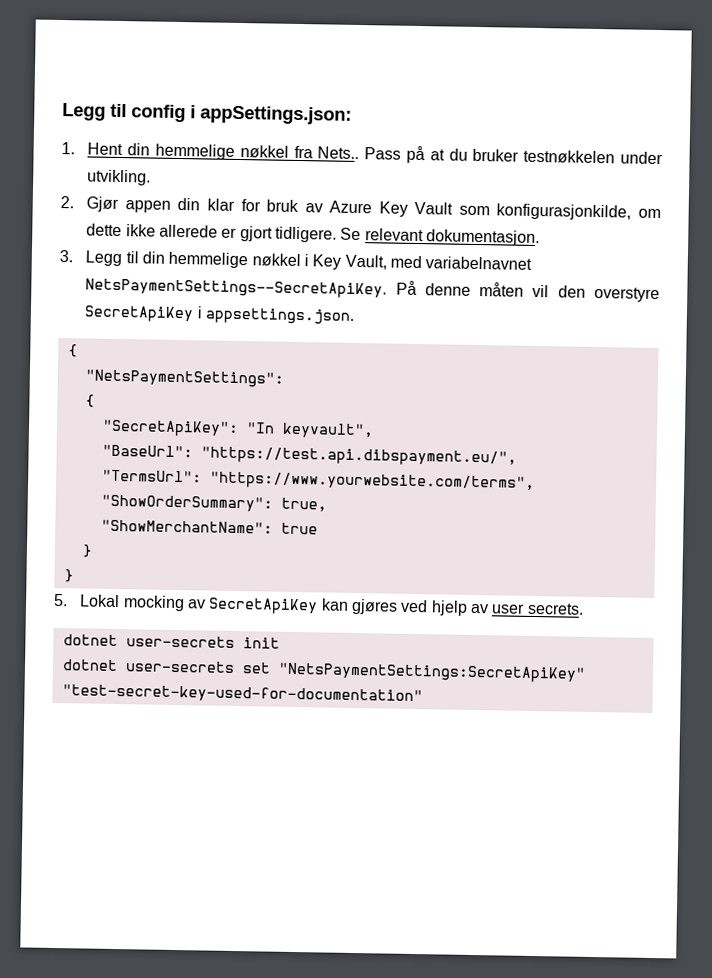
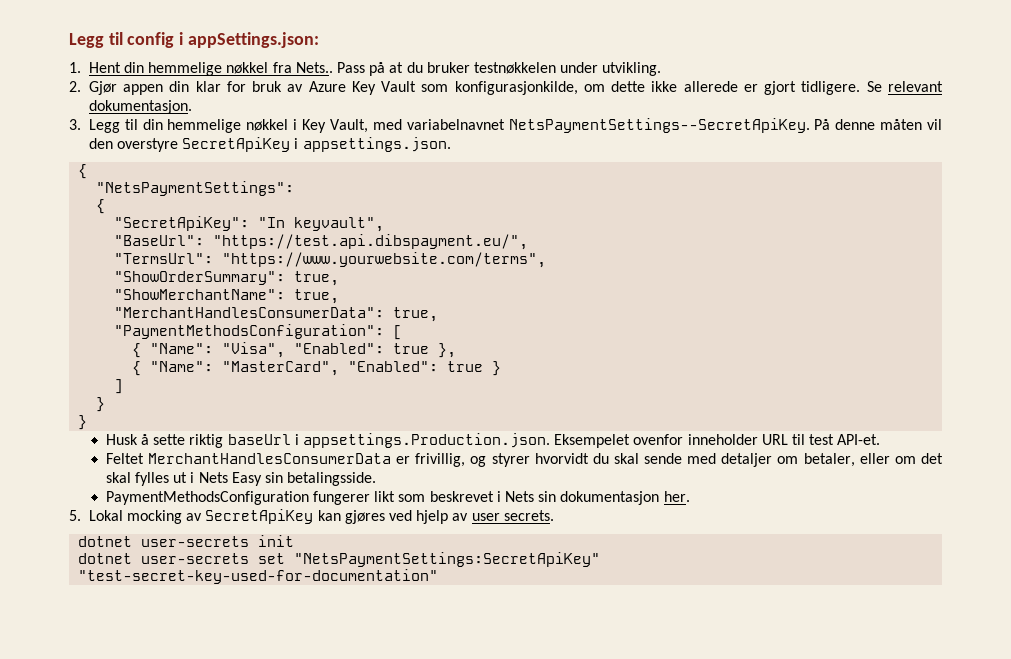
[280,522,318,535] [81,544,93,558] [63,569,74,583] true // } // } -> [294,289,340,304] [114,307,439,322] [114,324,403,340] [132,342,457,358] [132,361,502,376] [114,379,124,394] [96,397,106,412] [78,415,88,430] [105,433,881,448] [105,453,943,467] [105,472,377,486] [105,491,690,505] true, // "MerchantHandlesConsumerData": true, // "PaymentMethodsConfiguration": [ // { "Name": "Visa", "Enabled": true }, // { "Name": "MasterCard", "Enabled": true } // ] // } // } // Husk å sette riktig baseUrl i appsettings.Production.json. Eksempelet ovenfor inneholder URL til test API-et. // Feltet MerchantHandlesConsumerData er frivillig, og styrer hvorvidt du skal sende med detaljer om betaler, eller om det skal fylles ut i Nets Easy sin betalingsside. // PaymentMethodsConfiguration fungerer likt som beskrevet i Nets sin dokumentasjon her.

